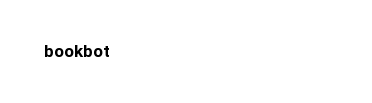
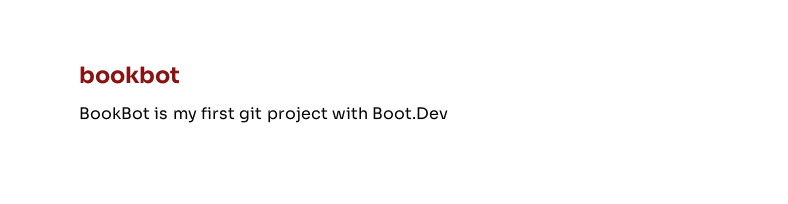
(110, 51) none -> [79,107,449,123] // BookBot is my first git project with Boot.Dev

